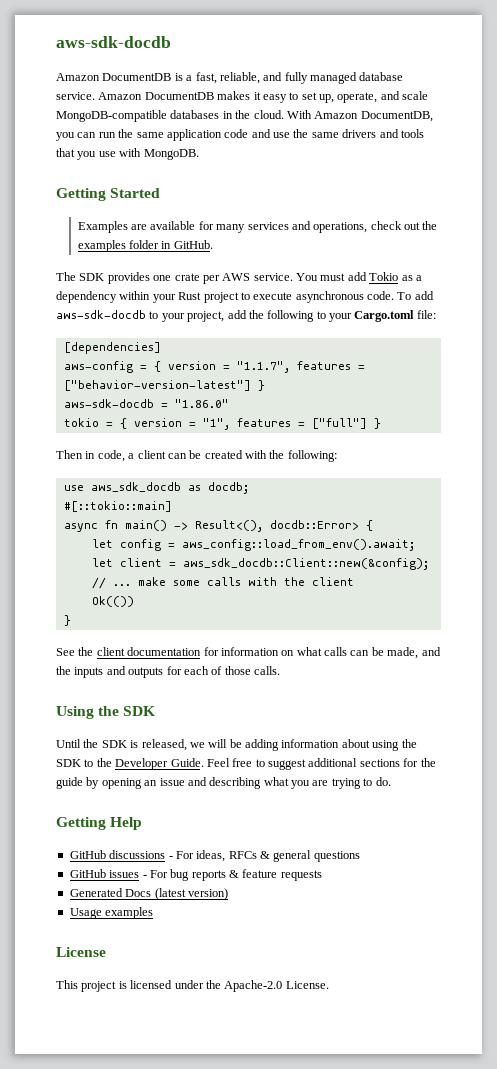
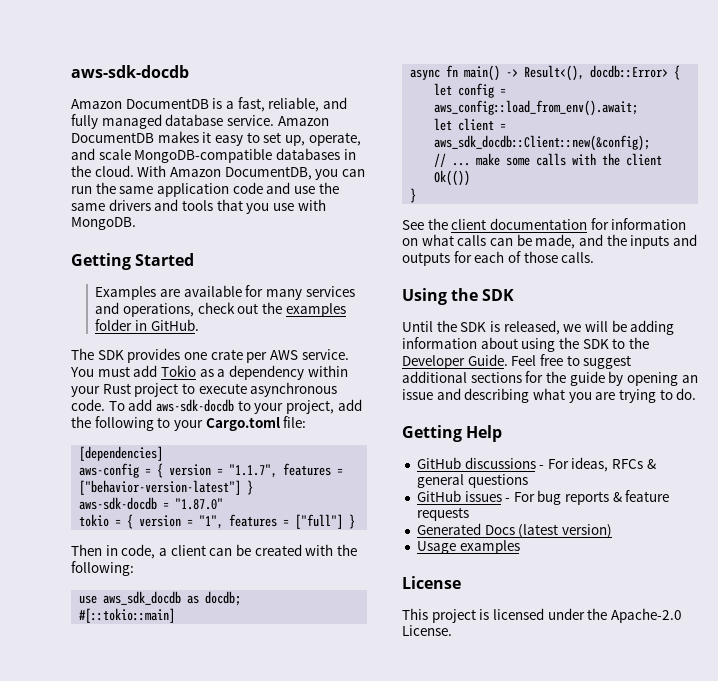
[174,399,229,408] "1.86.0" -> [175,498,224,510] "1.87.0"

